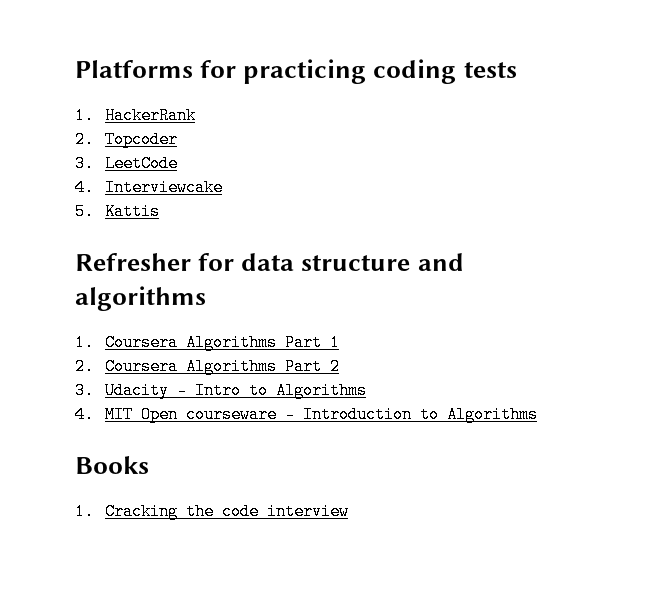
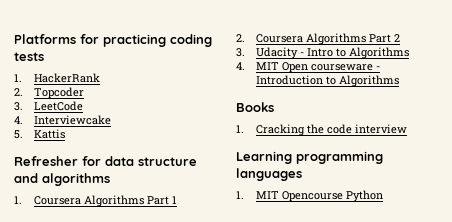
(350, 511) none -> [236,151,383,164] [236,168,302,181] [236,190,383,202] // Learning programming languages // 1. MIT Opencourse Python

